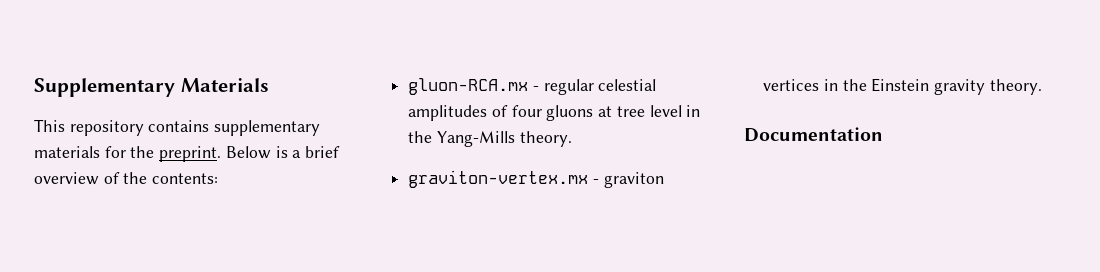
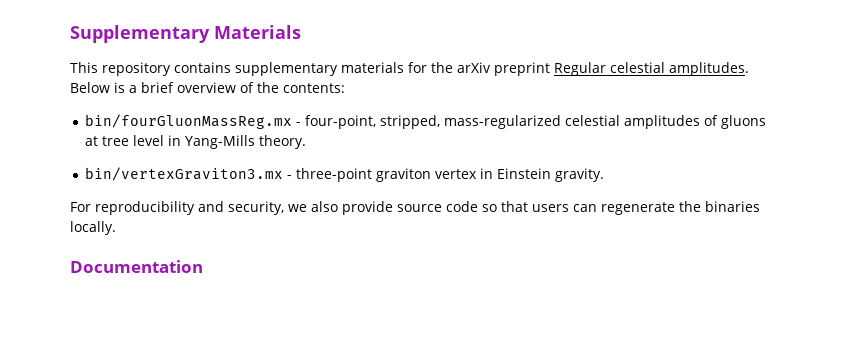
[159,146,222,162] preprint. -> [457,62,749,76] arXiv preprint Regular celestial amplitudes.
[408,78,594,95] gluon-RCA.mx - regular -> [85,114,562,129] bin/fourGluonMassReg.mx - four-point, stripped, mass-regularized
[511,105,542,117] four -> (719, 120) none
[408,131,433,143] the -> (182, 140) none
[408,170,664,188] [763,78,1042,95] graviton-vertex.mx - graviton vertices in the Einstein gravity theory. -> [85,167,605,182] [70,201,760,215] [70,221,116,235] bin/vertexGraviton3.mx - three-point graviton vertex in Einstein gravity. // For reproducibility and security, we also provide source code so that users can regenerate the binaries locally.

